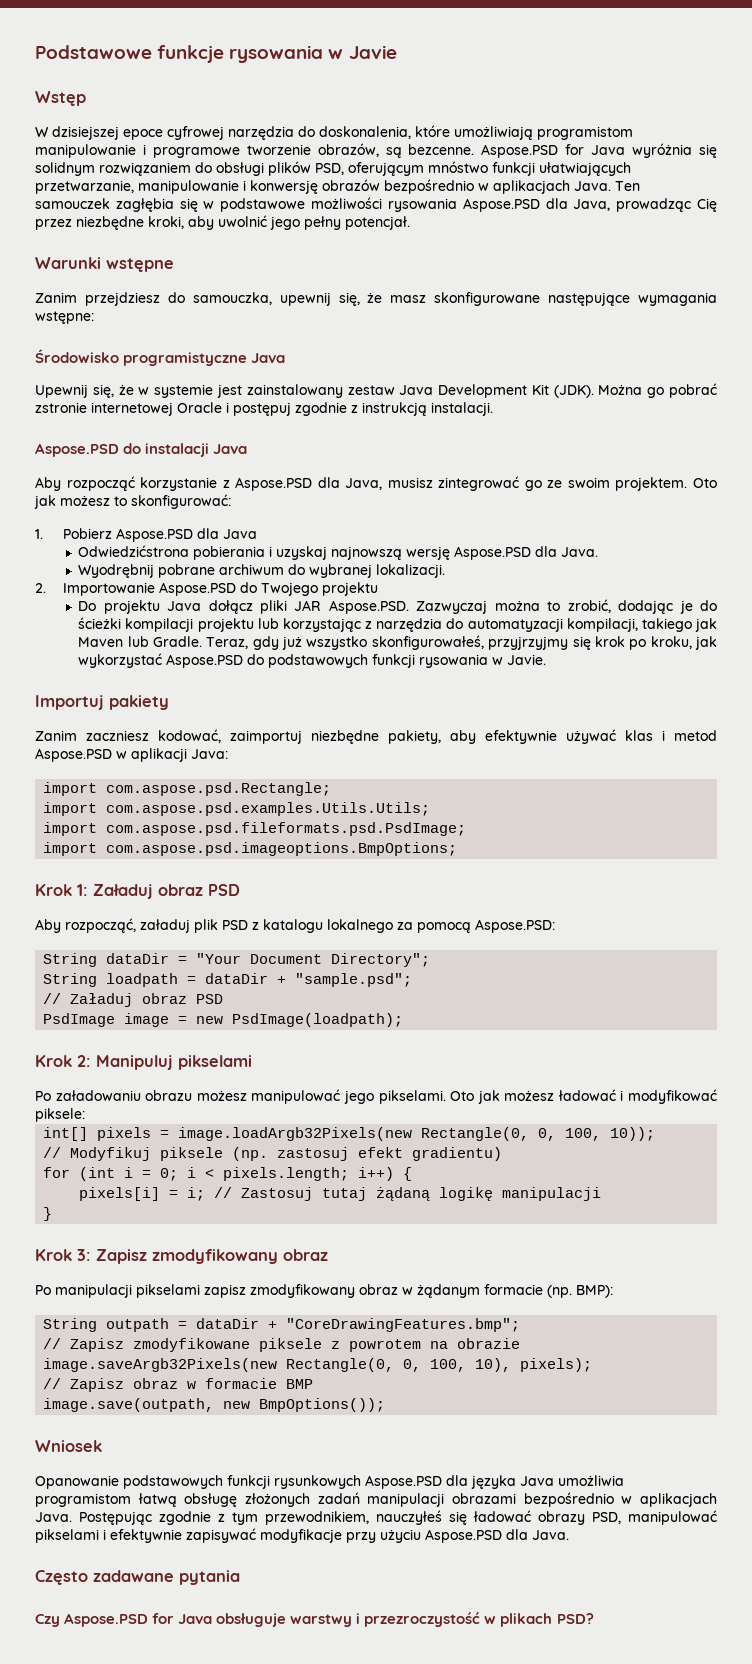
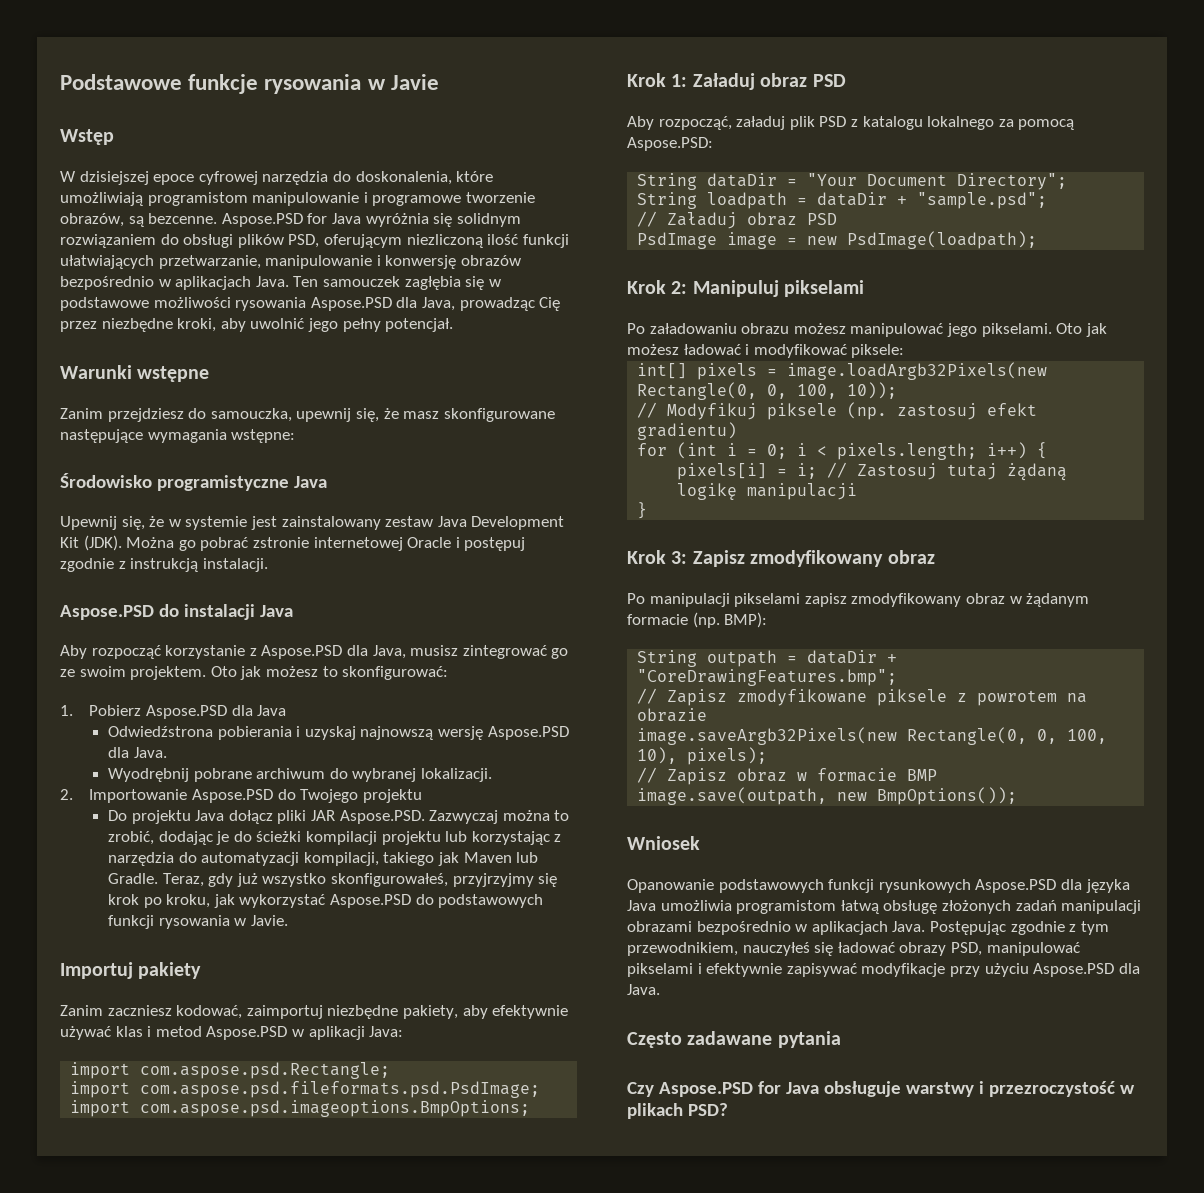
[428,161,488,173] mnóstwo -> [406,234,519,248] niezliczoną ilość
[78,545,190,557] Odwiedzićstrona -> [108,726,214,737] Odwiedźstrona
[43,802,431,816] // import com.aspose.psd.examples.Utils.Utils; -> (391, 1070) none

